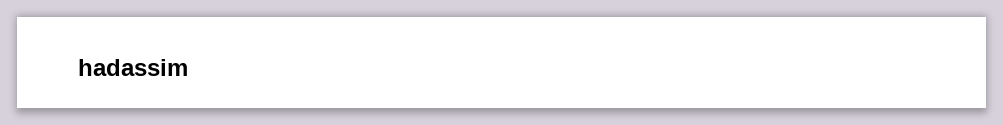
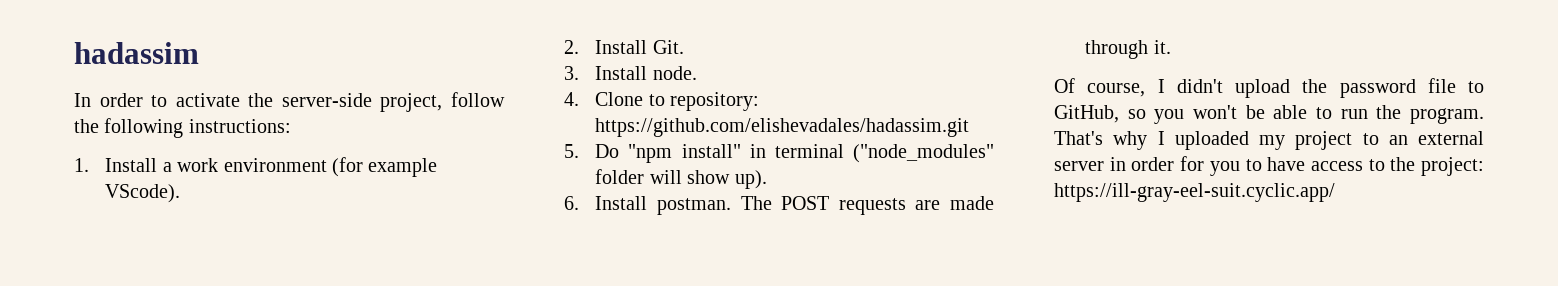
(188, 67) none -> [74,92,505,112] [74,118,291,138] [74,157,438,177] [105,184,181,203] [564,40,684,54] [564,66,697,80] [564,92,760,111] [595,118,970,137] [564,144,994,163] [595,169,767,189] [564,196,994,215] [1085,40,1171,59] [1054,78,1484,98] [1054,105,1484,124] [1054,131,1484,150] [1054,156,1484,176] [1054,183,1335,202] // In order to activate the server-side project, follow the following instructions: // 1. Install a work environment (for example VScode). // 2. Install Git. // 3. Install node. // 4. Clone to repository: https://github.com/elishevadales/hadassim.git // 5. Do "npm install" in terminal ("node_modules" folder will show up). // 6. Install postman. The POST requests are made through it. // Of course, I didn't upload the password file to GitHub, so you won't be able to run the program. That's why I uploaded my project to an external server in order for you to have access to the project: https://ill-gray-eel-suit.cyclic.app/

